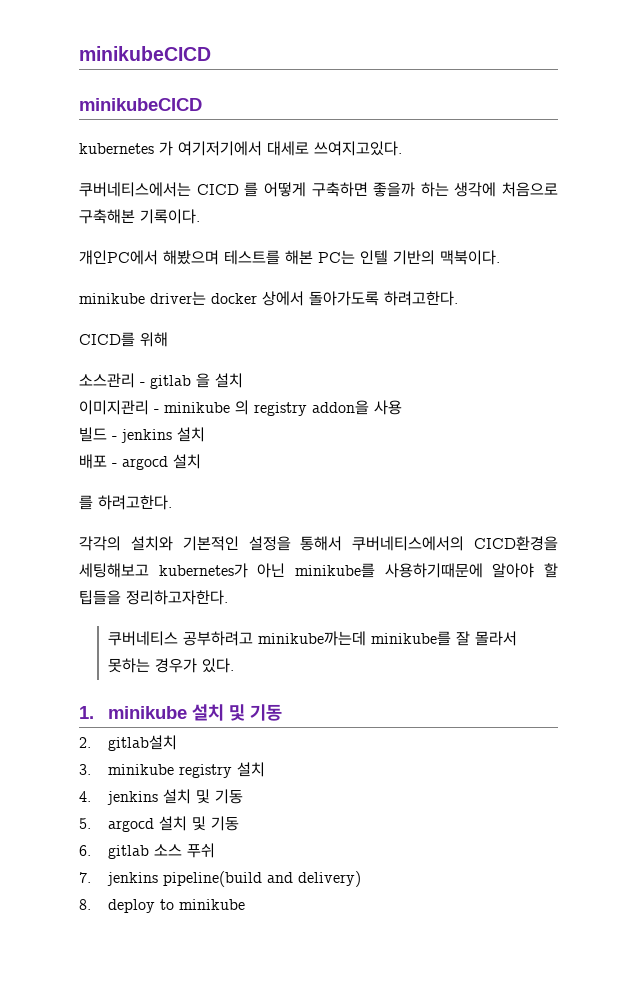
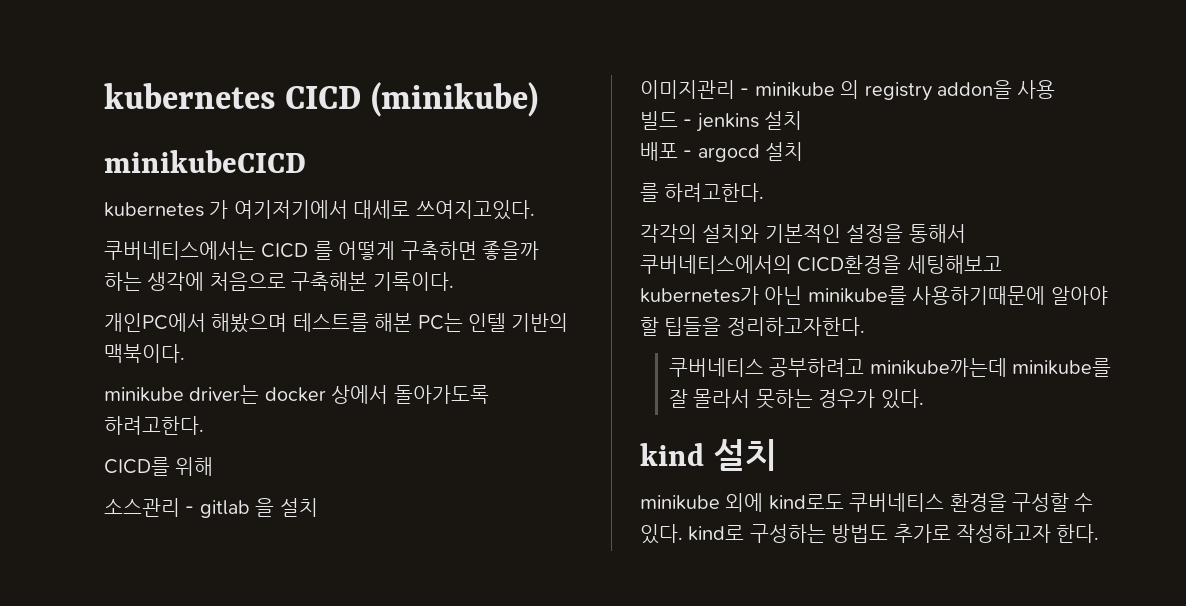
[79,46,211,61] minikubeCICD -> [104,82,539,117] kubernetes CICD (minikube)
[79,704,283,721] [79,735,178,751] [79,762,266,778] [79,789,244,805] [79,816,240,832] [79,843,216,859] [79,871,362,887] [79,899,246,913] 1. minikube 설치 및 기동 // 2. gitlab설치 // 3. minikube registry 설치 // 4. jenkins 설치 및 기동 // 5. argocd 설치 및 기동 // 6. gitlab 소스 푸쉬 // 7. jenkins pipeline(build and delivery) // 8. deploy to minikube -> [640,439,778,471] [640,493,1094,512] [640,524,1100,544] kind 설치 // minikube 외에 kind로도 쿠버네티스 환경을 구성할 수 있다. kind로 구성하는 방법도 추가로 작성하고자 한다.

